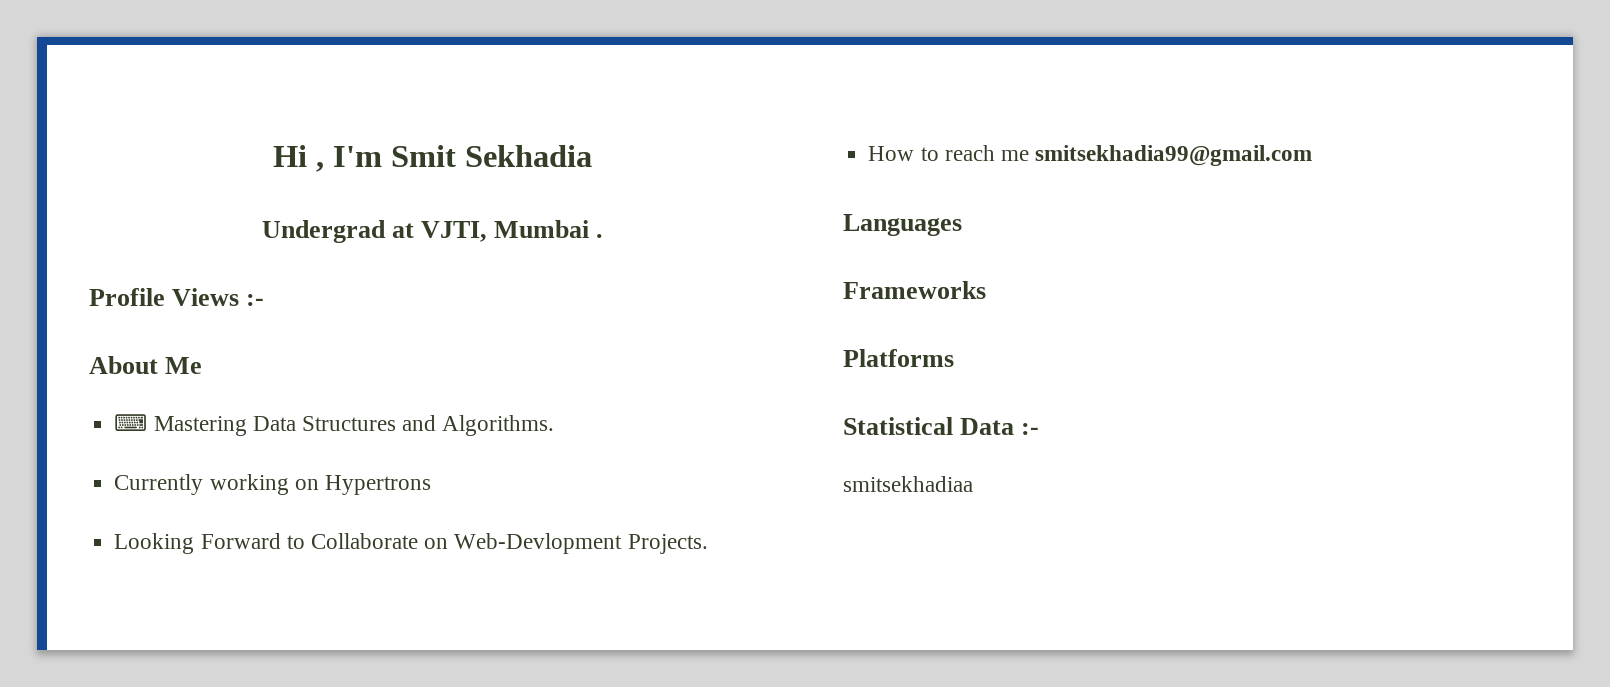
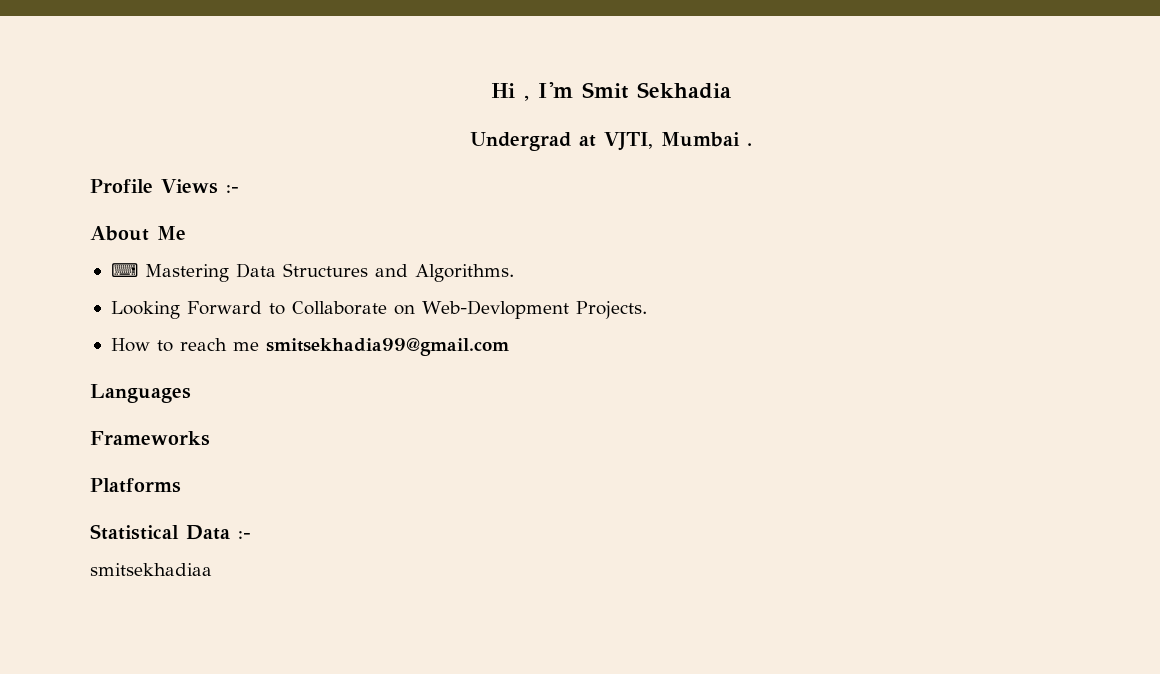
[114,474,431,495] // Currently working on Hypertrons -> (514, 273) none

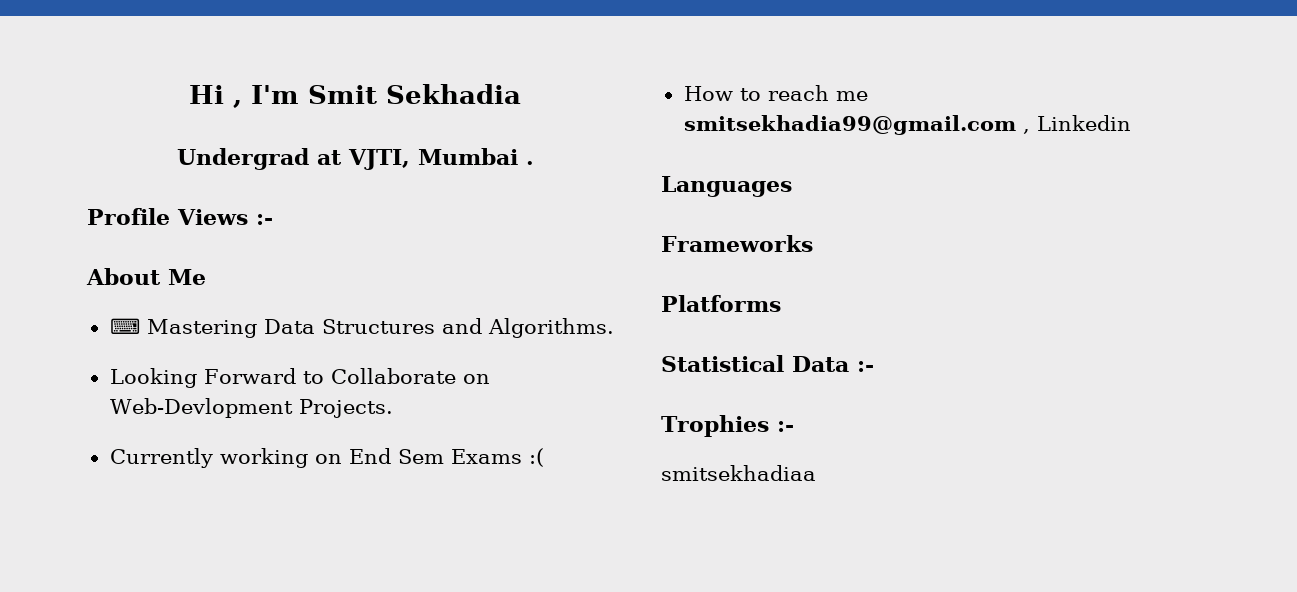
(647, 310) none -> [109,448,544,468] // Currently working on End Sem Exams :(
(509, 346) none -> [1022,115,1131,134] , Linkedin
(251, 535) none -> [661,415,794,437] // Trophies :-

